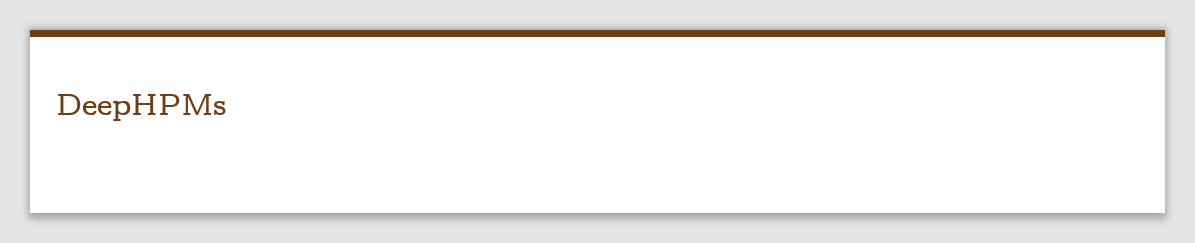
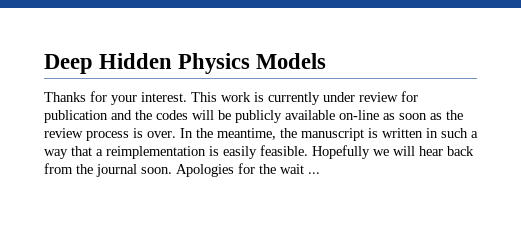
[56,94,227,121] DeepHPMs -> [44,53,327,74] [44,91,418,105] [44,110,463,123] [44,128,478,141] [44,145,474,159] [44,163,320,177] Deep Hidden Physics Models // Thanks for your interest. This work is currently under review for publication and the codes will be publicly available on-line as soon as the review process is over. In the meantime, the manuscript is written in such a way that a reimplementation is easily feasible. Hopefully we will hear back from the journal soon. Apologies for the wait ...

